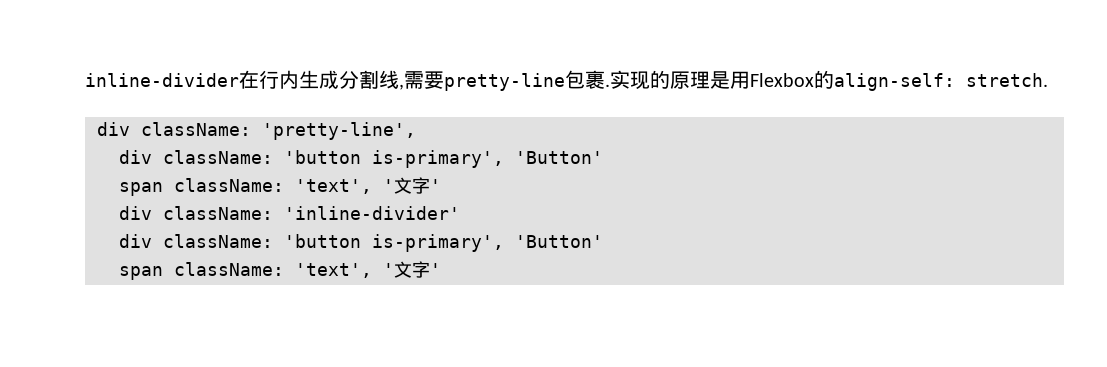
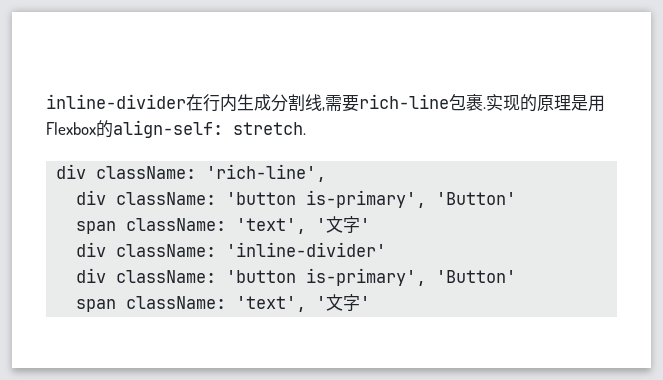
[444,73,565,91] pretty-line -> [359,94,449,109] rich-line
[262,122,416,140] 'pretty-line', -> [206,164,327,182] 'rich-line',

